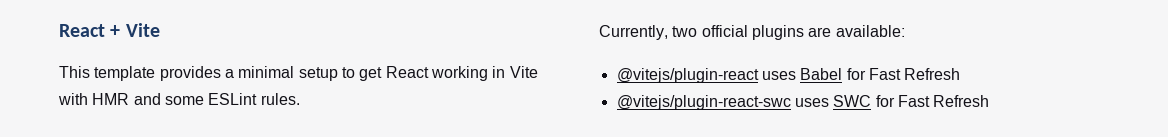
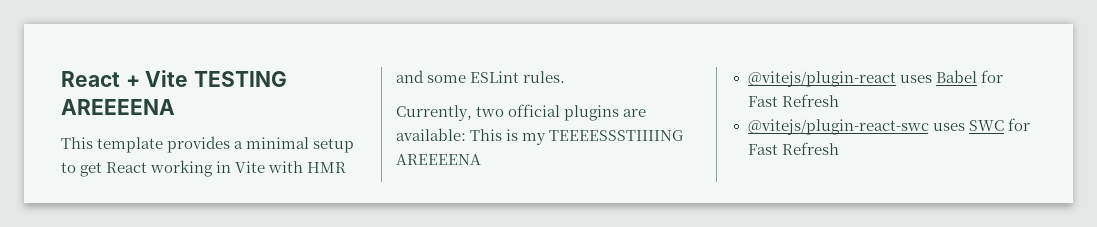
(160, 30) none -> [194,71,288,87] [61,99,175,115] TESTING AREEEENA
(905, 31) none -> [470,129,684,145] [396,154,481,165] This is my TEEEESSSTIIIING AREEEENA

